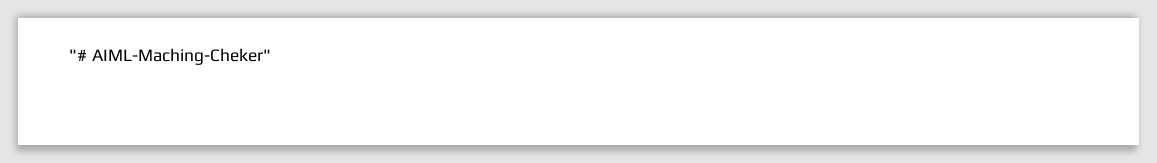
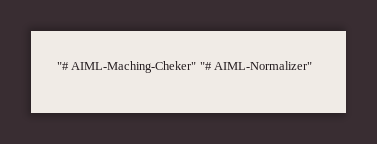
(271, 56) none -> [199,61,313,70] "# AIML-Normalizer"

